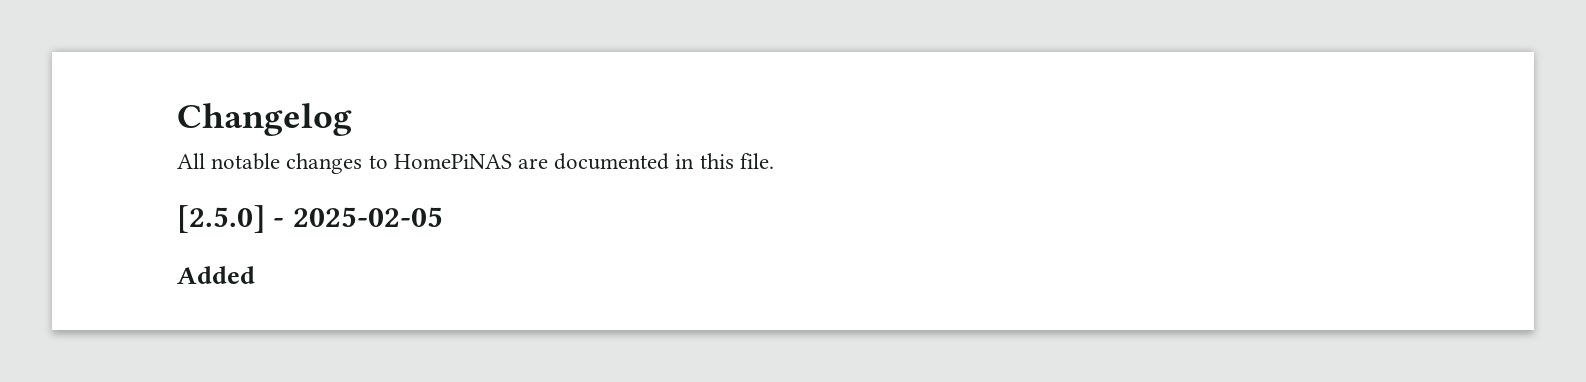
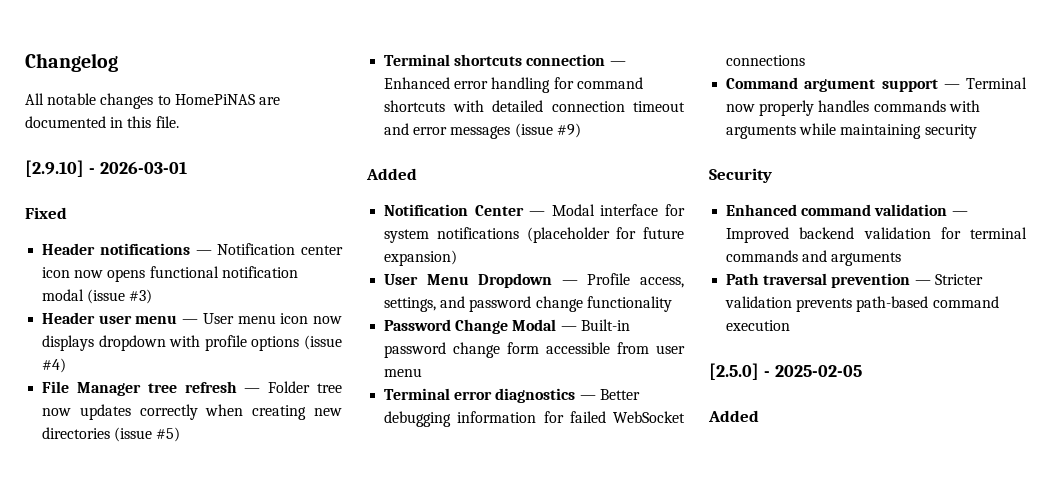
(774, 161) none -> [25,160,187,177] [25,207,67,219] [42,243,343,255] [42,266,298,282] [42,289,153,304] [42,312,342,324] [42,335,342,351] [42,358,67,373] [42,381,342,396] [42,404,342,420] [42,427,181,442] [384,54,626,66] [384,77,643,93] [384,100,685,112] [384,123,581,139] [366,168,417,180] [384,204,685,216] [384,227,684,243] [384,250,458,266] [384,273,684,288] [384,296,672,312] [384,319,630,334] [384,342,685,358] [384,368,423,377] [384,388,640,403] [384,411,685,427] [726,55,806,66] [726,77,1027,92] [726,100,980,116] [726,123,977,139] [709,168,772,183] [726,204,968,216] [726,227,1027,243] [726,250,902,266] [726,273,983,288] [725,296,999,312] [726,320,791,331] // [2.9.10] - 2026-03-01 // Fixed // Header notifications — Notification center icon now opens functional notification modal (issue #3) // Header user menu — User menu icon now displays dropdown with profile options (issue #4) // File Manager tree refresh — Folder tree now updates correctly when creating new directories (issue #5) // Terminal shortcuts connection — Enhanced error handling for command shortcuts with detailed connection timeout and error messages (issue #9) // Added // Notification Center — Modal interface for system notifications (placeholder for future expansion) // User Menu Dropdown — Profile access, settings, and password change functionality // Password Change Modal — Built-in password change form accessible from user menu // Terminal error diagnostics — Better debugging information for failed WebSocket connections // Command argument support — Terminal now properly handles commands with arguments while maintaining security // Security // Enhanced command validation — Improved backend validation for terminal commands and arguments // Path traversal prevention — Stricter validation prevents path-based command execution

